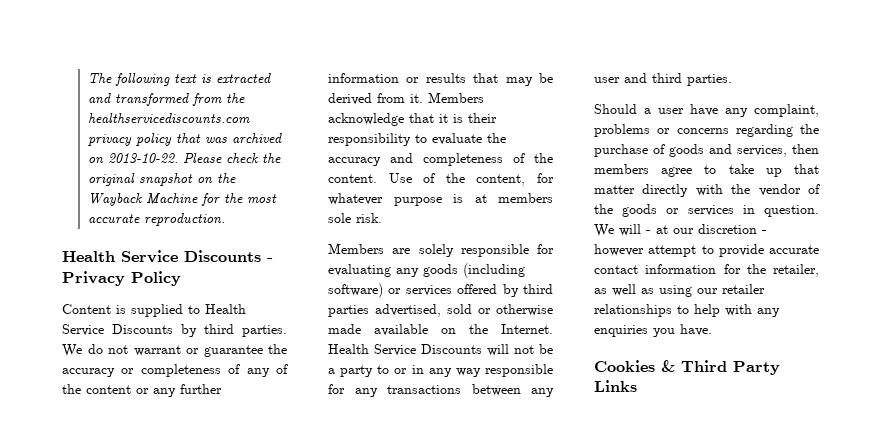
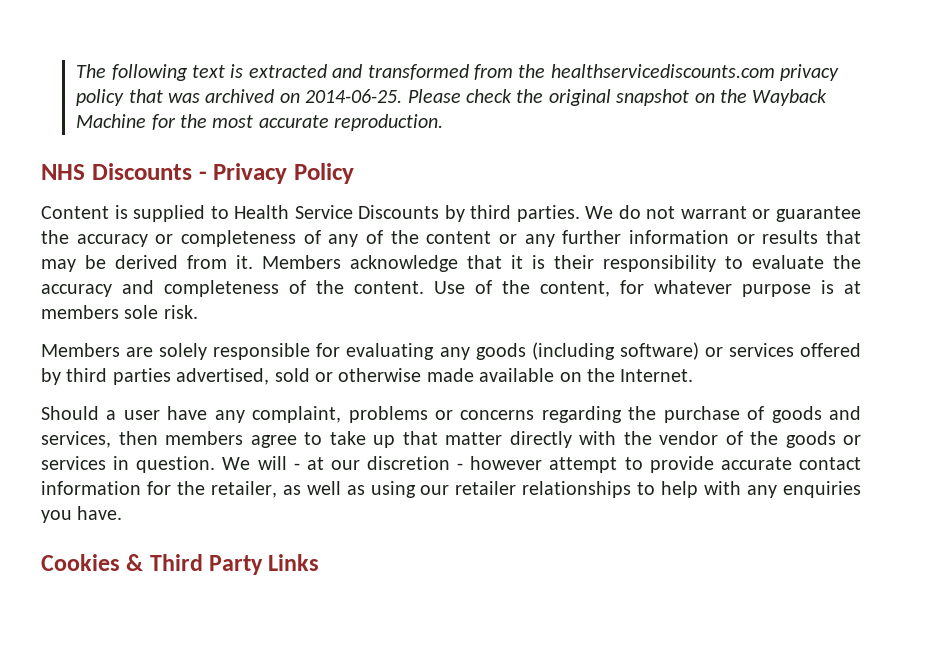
[108,153,179,163] 2013-10-22. -> [305,89,403,103] 2014-06-25.
[62,250,178,263] Health Service -> [41,164,85,180] NHS
[328,344,553,356] [328,364,553,377] [328,384,554,397] [594,73,732,86] Health Service Discounts will not be a party to or in any way responsible for any transactions between any user and third parties. -> (694, 375) none

